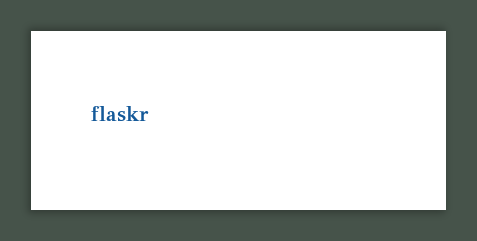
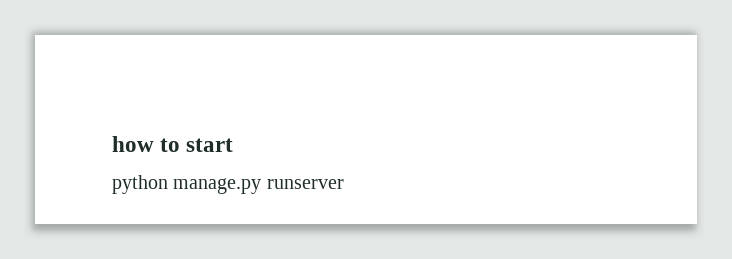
[91,106,149,122] flaskr -> [112,136,234,152] [112,175,344,194] how to start // python manage.py runserver

